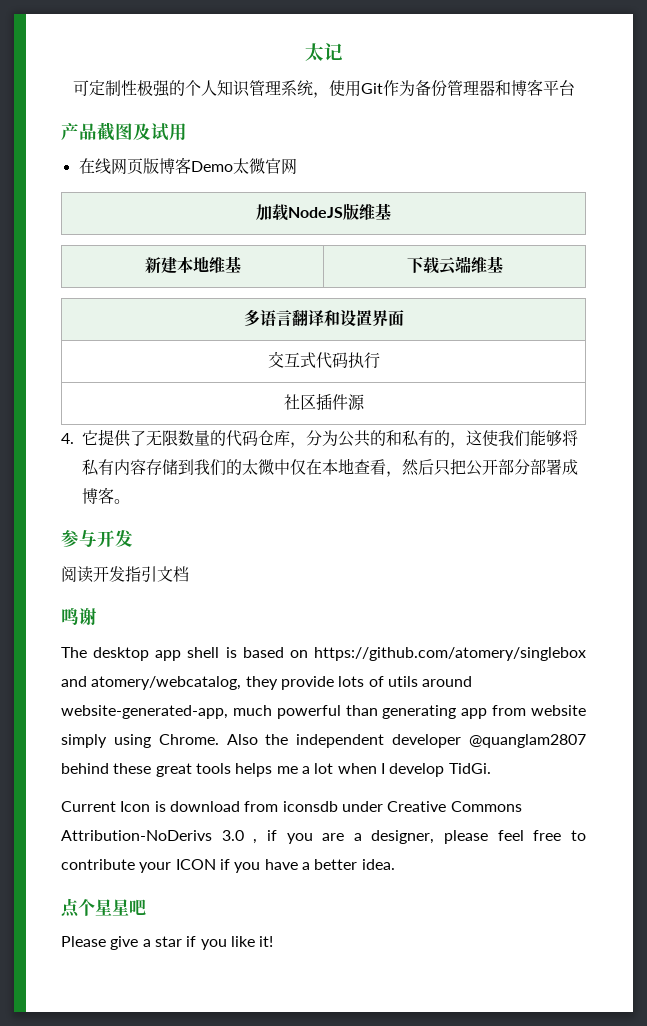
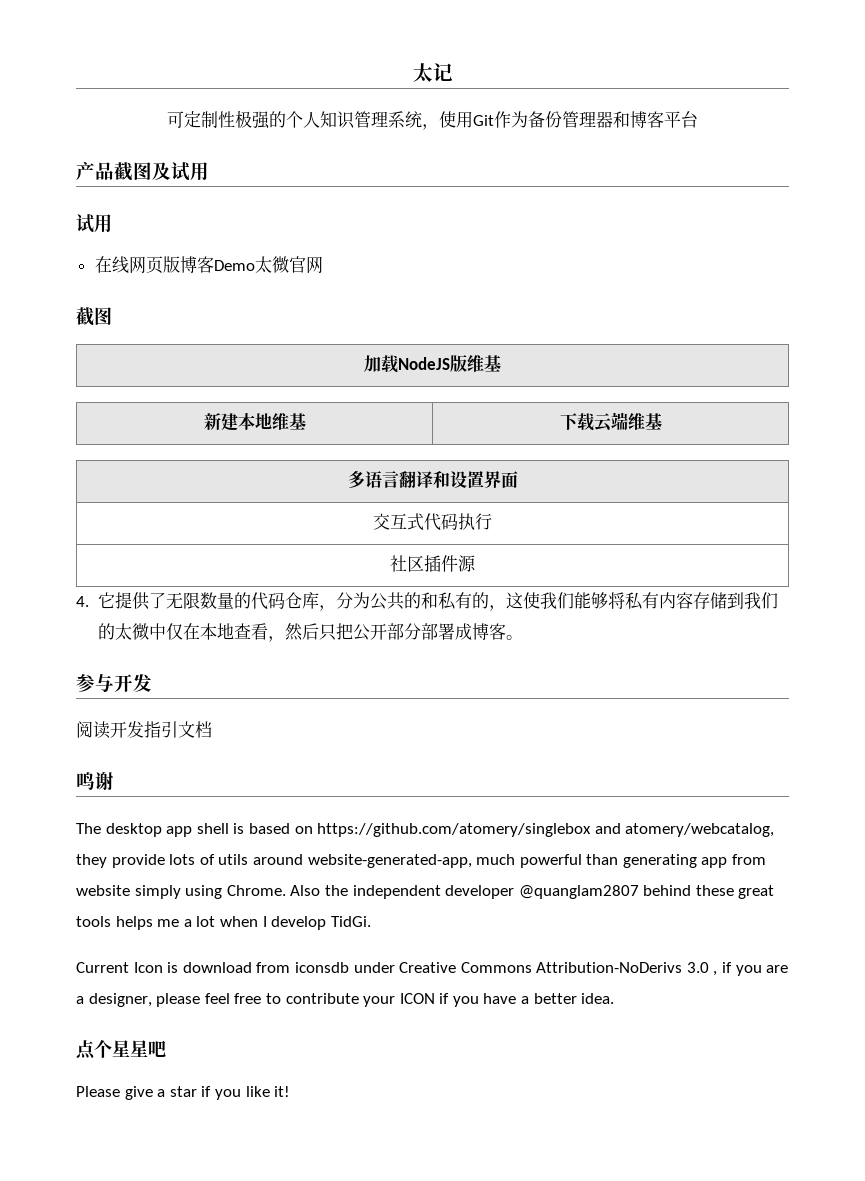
(187, 132) none -> [76,214,112,233] // 试用
(297, 166) none -> [76,307,112,326] // 截图

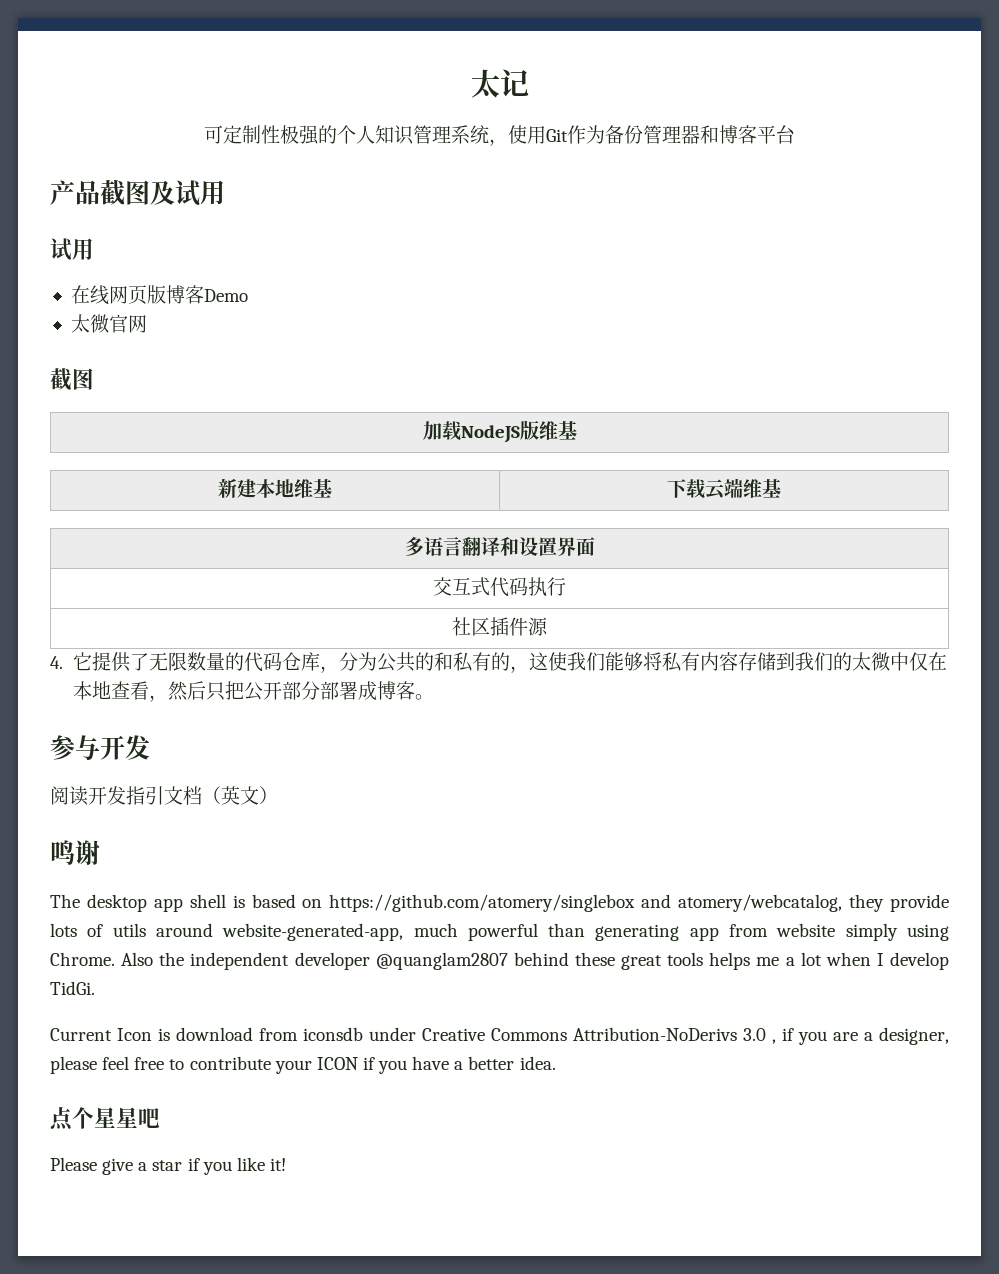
(255, 265) none -> (248, 295) //
(212, 729) none -> [202,786,278,805] （英文）

